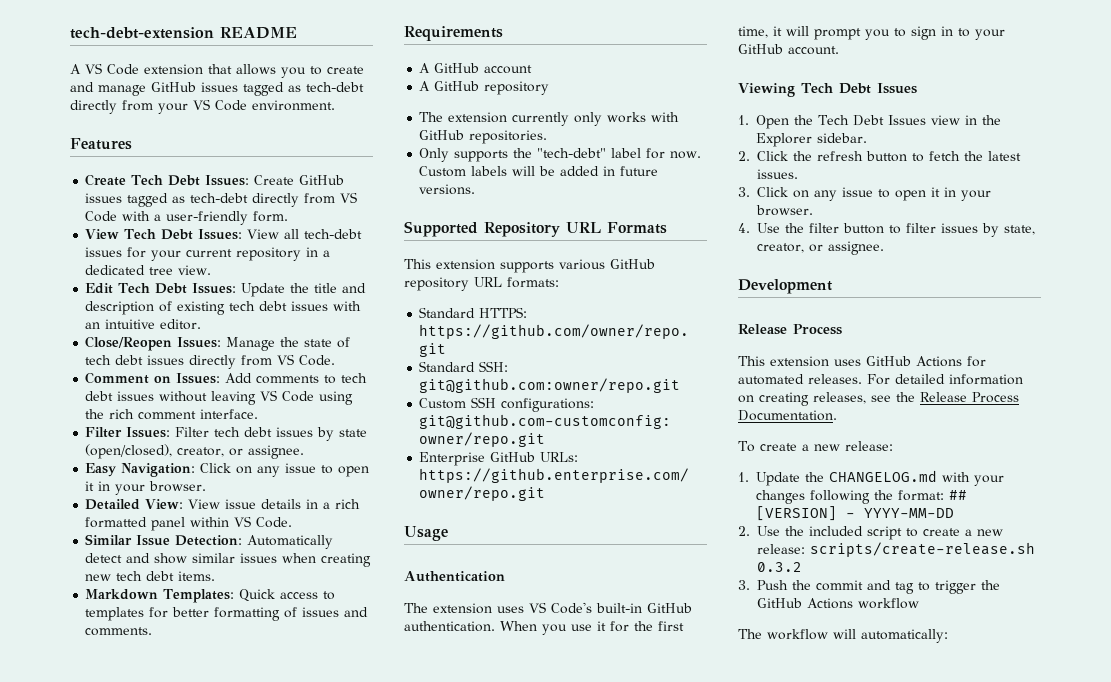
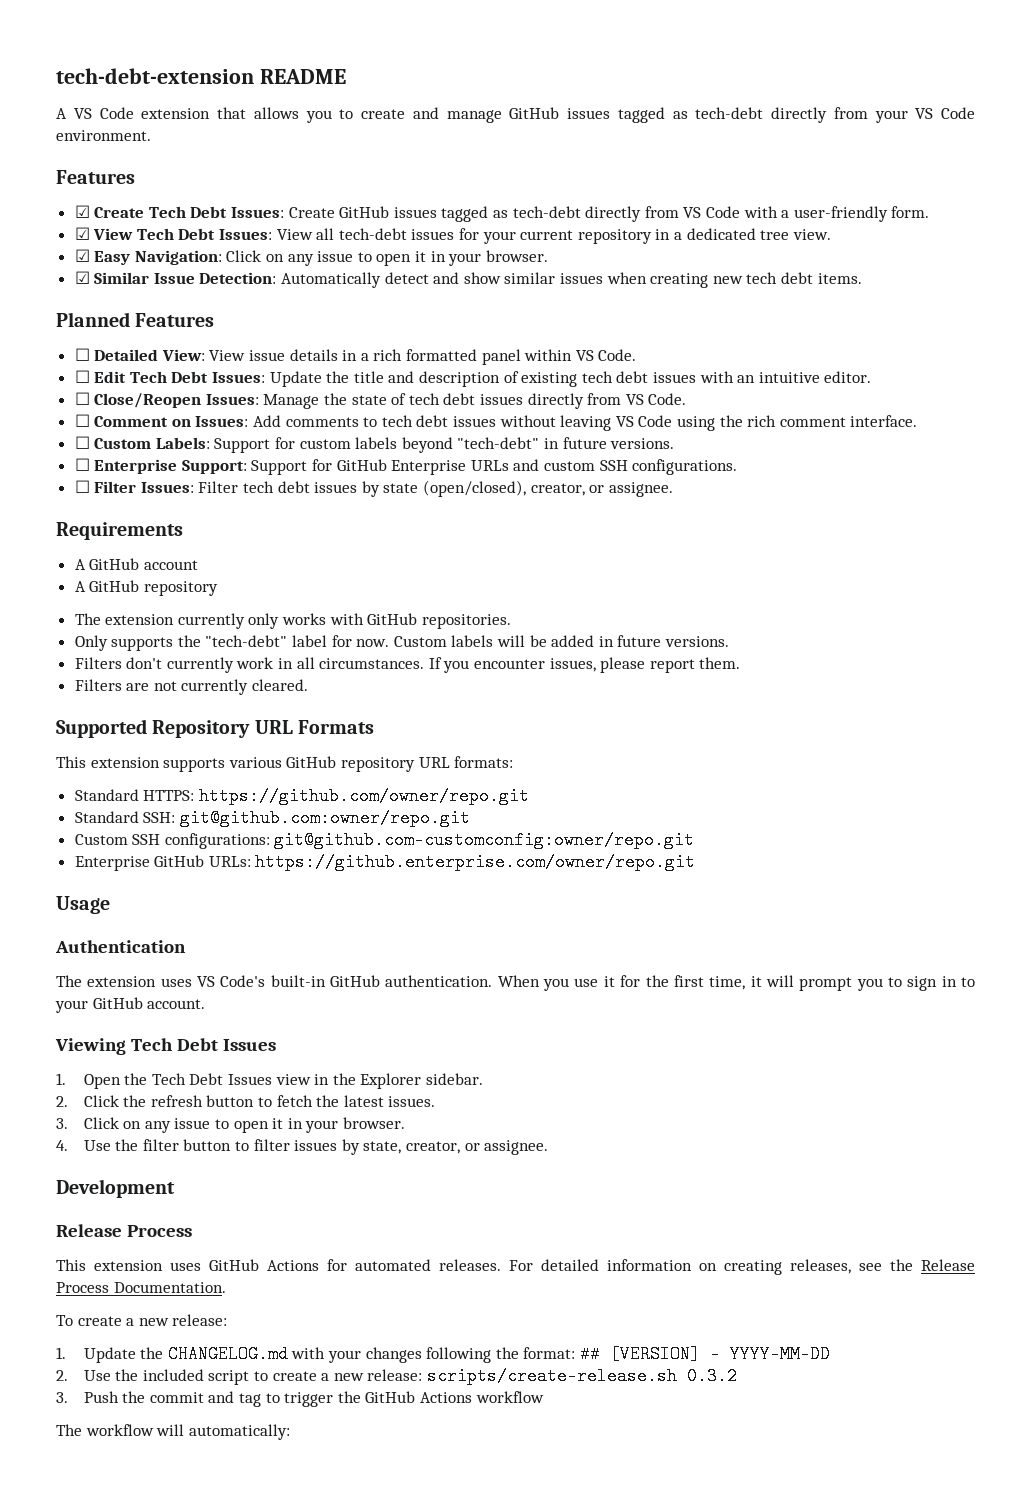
(132, 144) none -> [74,205,90,218] ☑
(289, 216) none -> [74,227,90,240] ☑
(212, 270) none -> [74,249,548,266] [74,271,862,288] [56,312,215,327] [74,348,637,365] [74,370,90,383] ☑ Easy Navigation: Click on any issue to open it in your browser. // ☑ Similar Issue Detection: Automatically detect and show similar issues when creating new tech debt items. // Planned Features // ☐ Detailed View: View issue details in a rich formatted panel within VS Code. // ☐
(202, 324) none -> [74,392,90,405] ☐
(336, 360) none -> [74,414,90,427] ☐
(259, 414) none -> [74,436,675,453] [74,458,738,475] [74,480,90,493] ☐ Custom Labels: Support for custom labels beyond "tech-debt" in future versions. // ☐ Enterprise Support: Support for GitHub Enterprise URLs and custom SSH configurations. // ☐
[85,463,370,477] [85,481,207,495] [85,499,361,510] [85,516,293,531] [85,534,334,549] [85,553,372,567] [85,571,216,581] [85,589,336,603] [85,607,369,621] [85,627,153,636] // Easy Navigation: Click on any issue to open it in your browser. // Detailed View: View issue details in a rich formatted panel within VS Code. // Similar Issue Detection: Automatically detect and show similar issues when creating new tech debt items. // Markdown Templates: Quick access to templates for better formatting of issues and comments. -> (673, 489) none
(476, 189) none -> [74,657,741,673] [74,679,309,695] // Filters don't currently work in all circumstances. If you encounter issues, please report them. // Filters are not currently cleared.

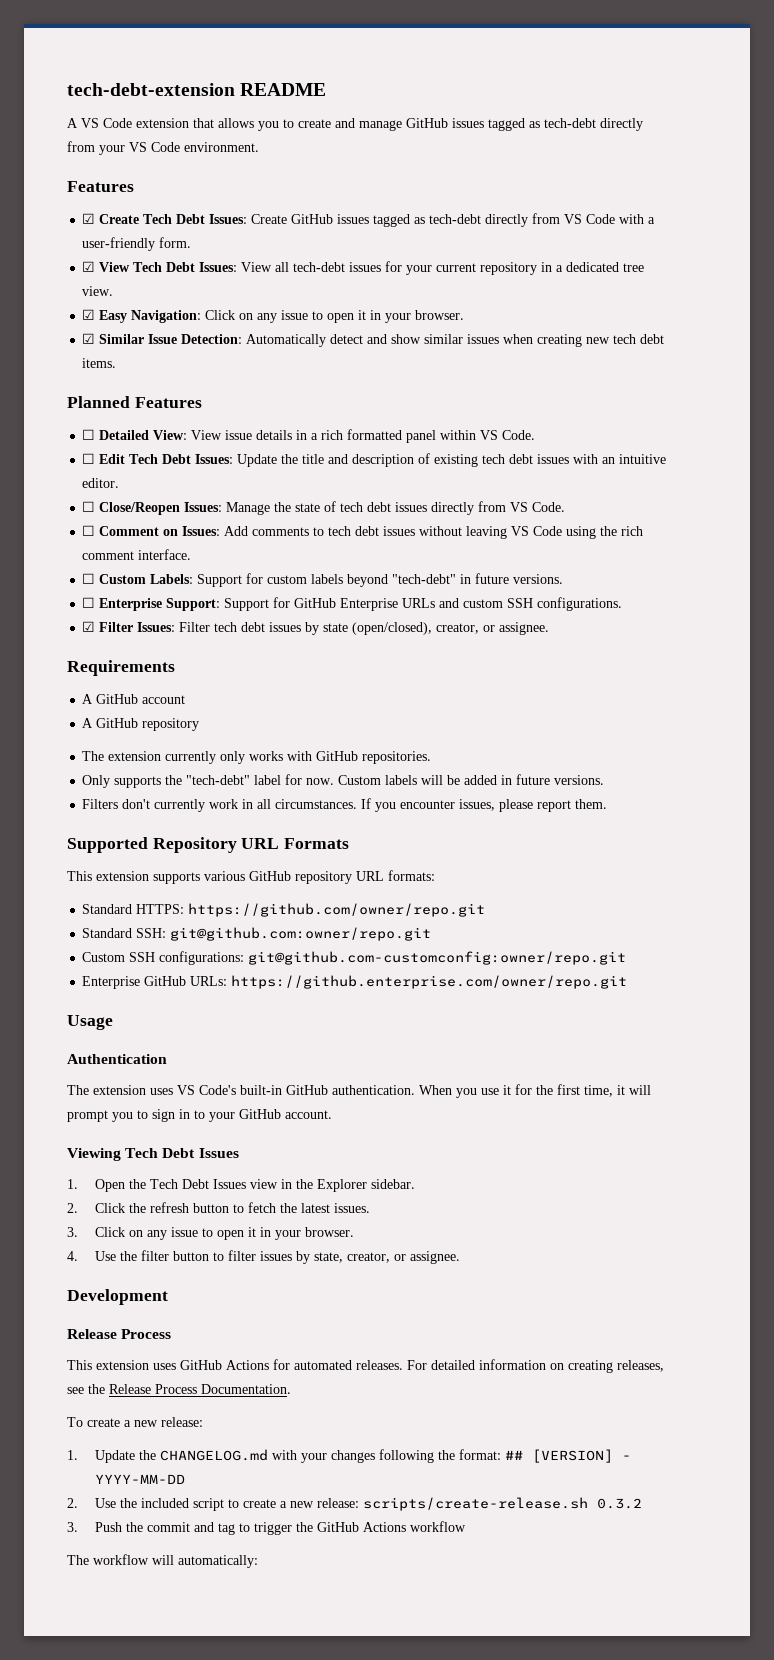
[74,480,90,493] ☐ -> [82,621,96,632] ☑
[74,679,309,695] // Filters are not currently cleared. -> (608, 804) none

